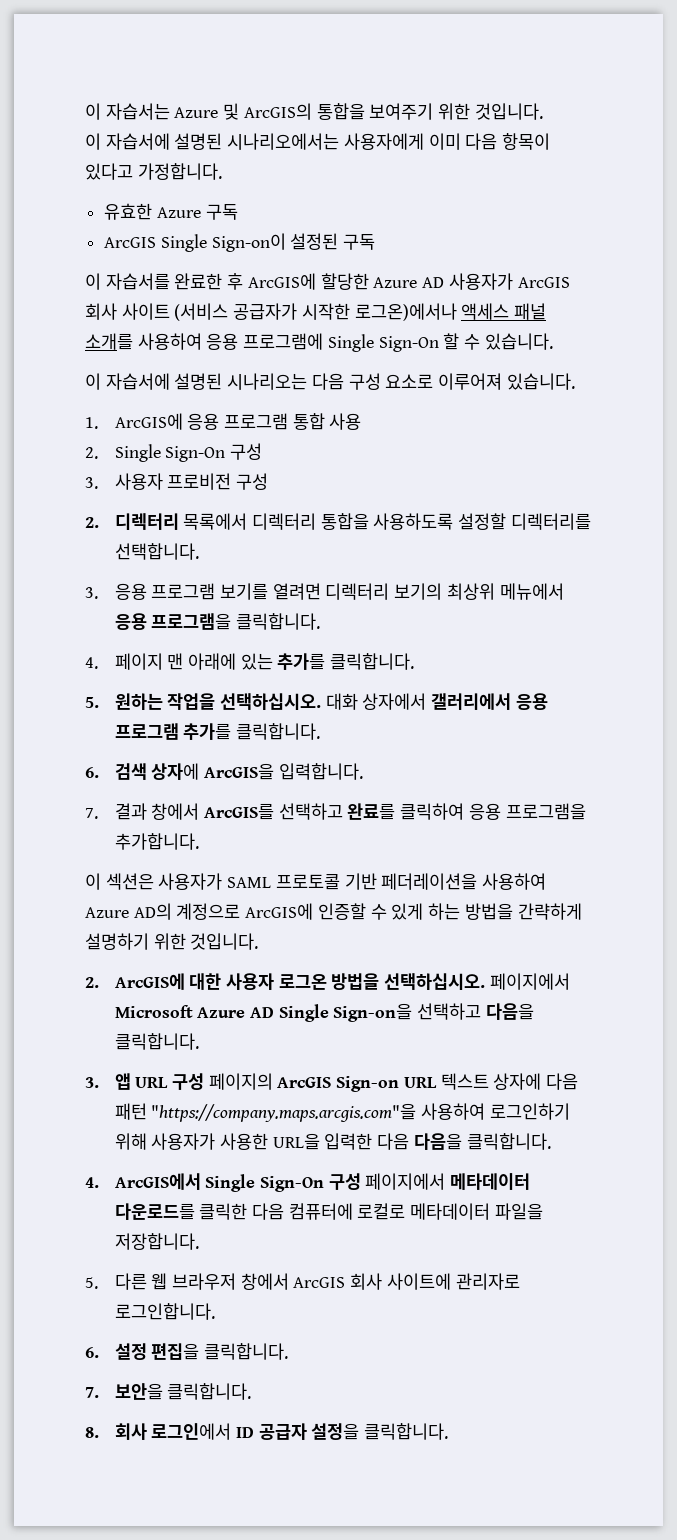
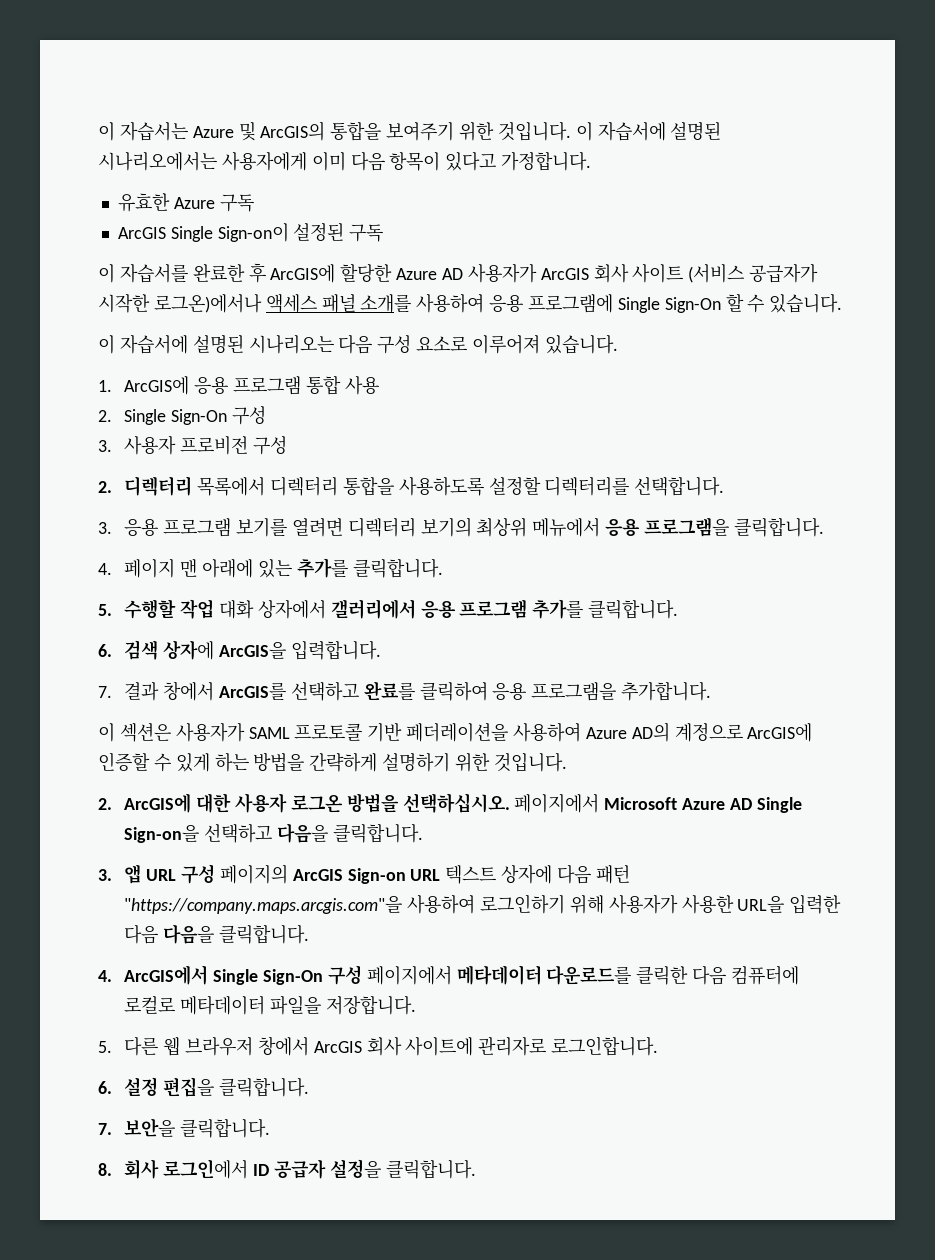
(543, 111) // -> (571, 131) none
[114,693,322,710] 원하는 작업을 선택하십시오. -> [124,599,215,619] 수행할 작업

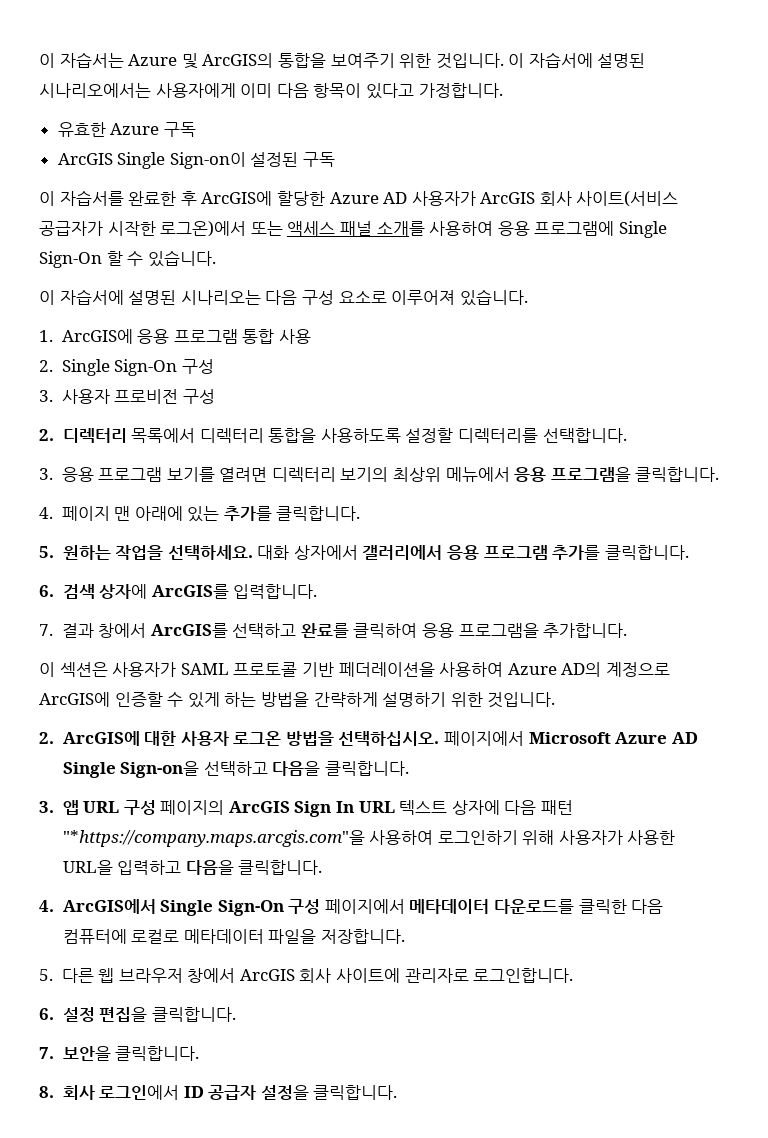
[632,263,819,283] [98,294,262,313] 사이트 (서비스 공급자가 시작한 로그온)에서나 -> [576,191,679,207] [39,221,283,237] 사이트(서비스 공급자가 시작한 로그온)에서 또는
[124,599,215,619] 수행할 작업 -> [62,545,253,560] 원하는 작업을 선택하세요.
[218,642,286,659] ArcGIS을 -> [151,584,229,599] ArcGIS를
[347,868,406,884] Sign-on -> [294,801,355,817] Sign In
[124,896,403,914] "https://company.maps.arcgis.com"을 -> [62,830,365,847] "*https://company.maps.arcgis.com"을
[789,895,842,914] [124,924,159,944] 입력한 다음 -> [117,860,182,875] 입력하고

